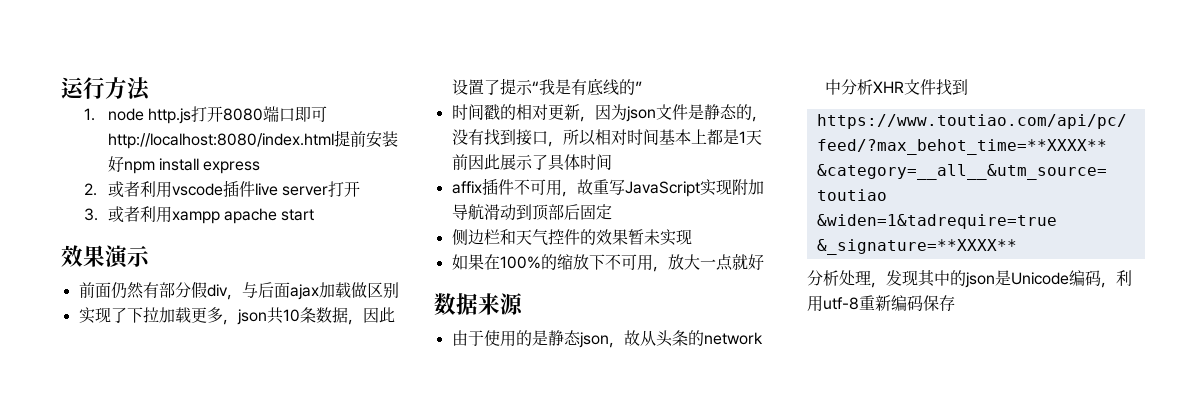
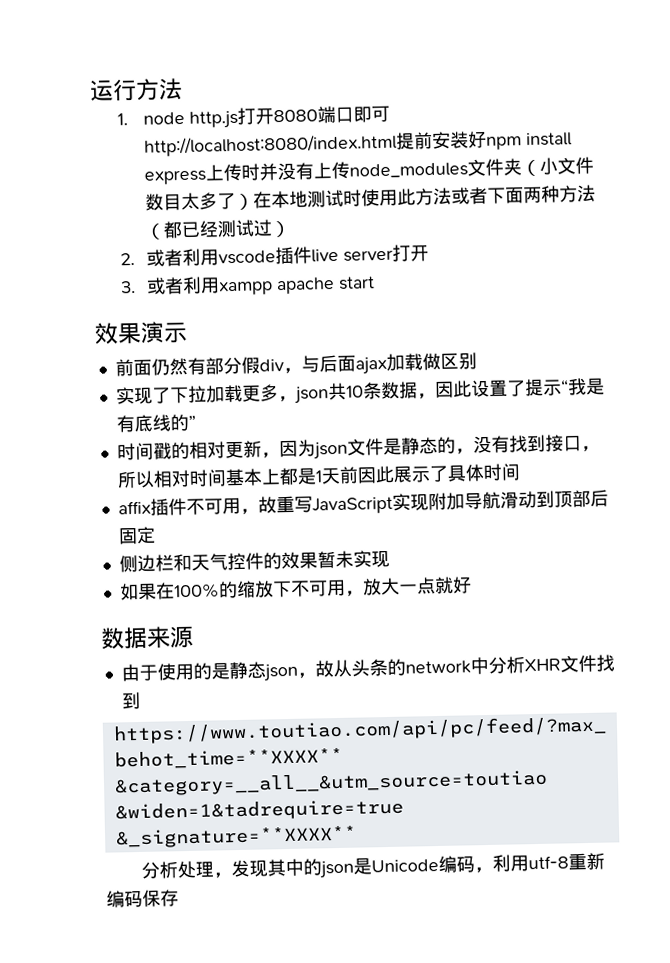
(261, 167) none -> [205,156,595,182] [145,184,597,211] [145,219,292,240] 上传时并没有上传node_modules文件夹（小文件数目太多了）在本地测试时使用此方法或者下面两种方法（都已经测试过）

